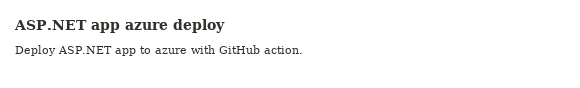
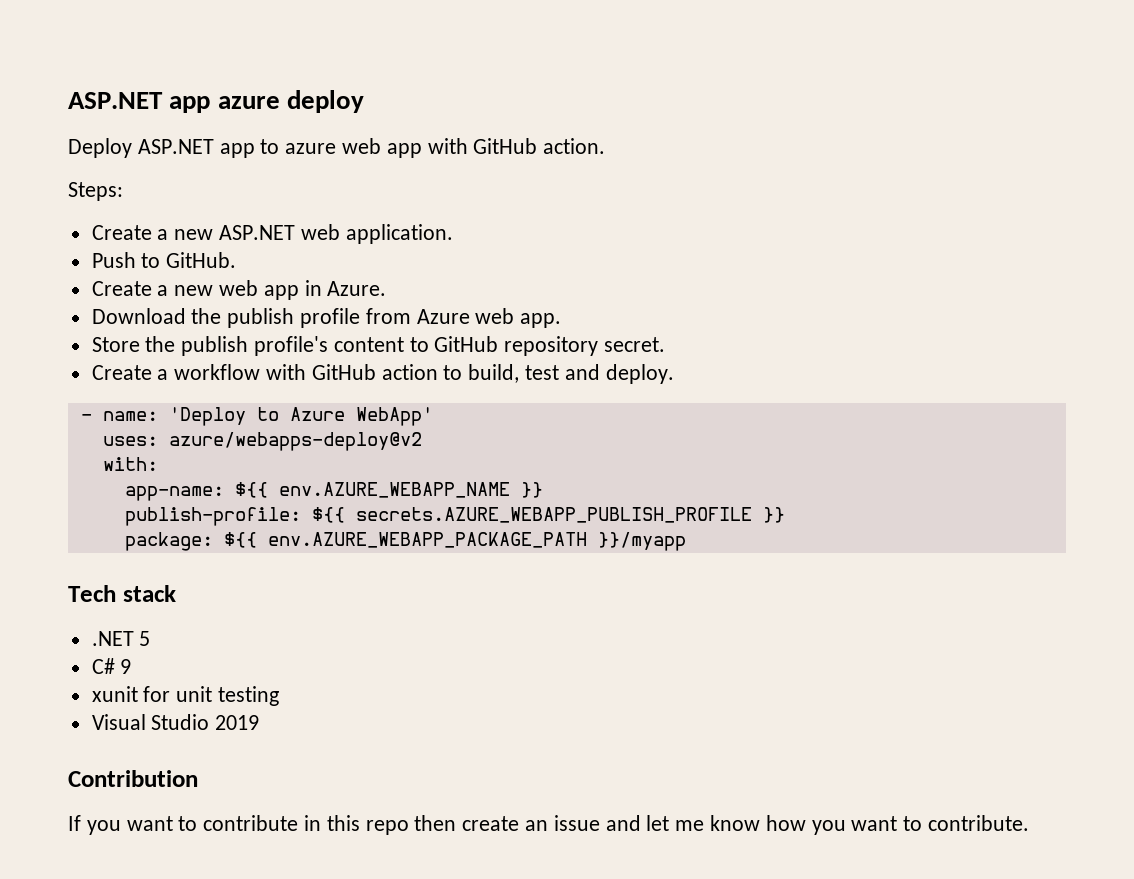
(187, 51) none -> [342,138,422,158] web app
(303, 50) none -> [68,182,123,201] [91,224,453,244] [91,252,237,268] [91,280,387,300] [91,308,562,328] [91,336,666,356] [91,364,674,384] [80,407,433,426] [102,432,422,451] [102,457,158,471] [124,482,543,501] [124,507,785,526] [124,532,686,551] [68,585,176,602] [91,631,151,646] [91,658,132,674] [91,686,280,706] [91,714,260,730] [68,770,198,787] [68,815,1030,835] // Steps: // Create a new ASP.NET web application. // Push to GitHub. // Create a new web app in Azure. // Download the publish profile from Azure web app. // Store the publish profile's content to GitHub repository secret. // Create a workflow with GitHub action to build, test and deploy. // - name: 'Deploy to Azure WebApp' // uses: azure/webapps-deploy@v2 // with: // app-name: ${{ env.AZURE_WEBAPP_NAME }} // publish-profile: ${{ secrets.AZURE_WEBAPP_PUBLISH_PROFILE }} // package: ${{ env.AZURE_WEBAPP_PACKAGE_PATH }}/myapp // Tech stack // .NET 5 // C# 9 // xunit for unit testing // Visual Studio 2019 // Contribution // If you want to contribute in this repo then create an issue and let me know how you want to contribute.

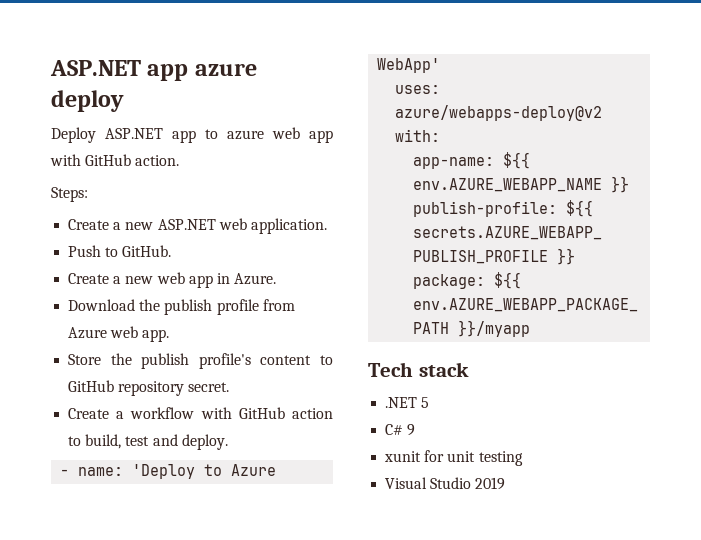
[68,770,198,787] [68,815,1030,835] // Contribution // If you want to contribute in this repo then create an issue and let me know how you want to contribute. -> (506, 483) none

